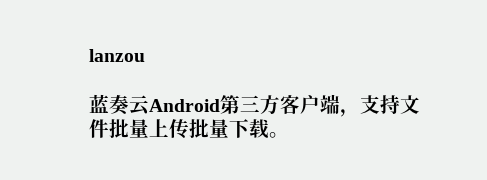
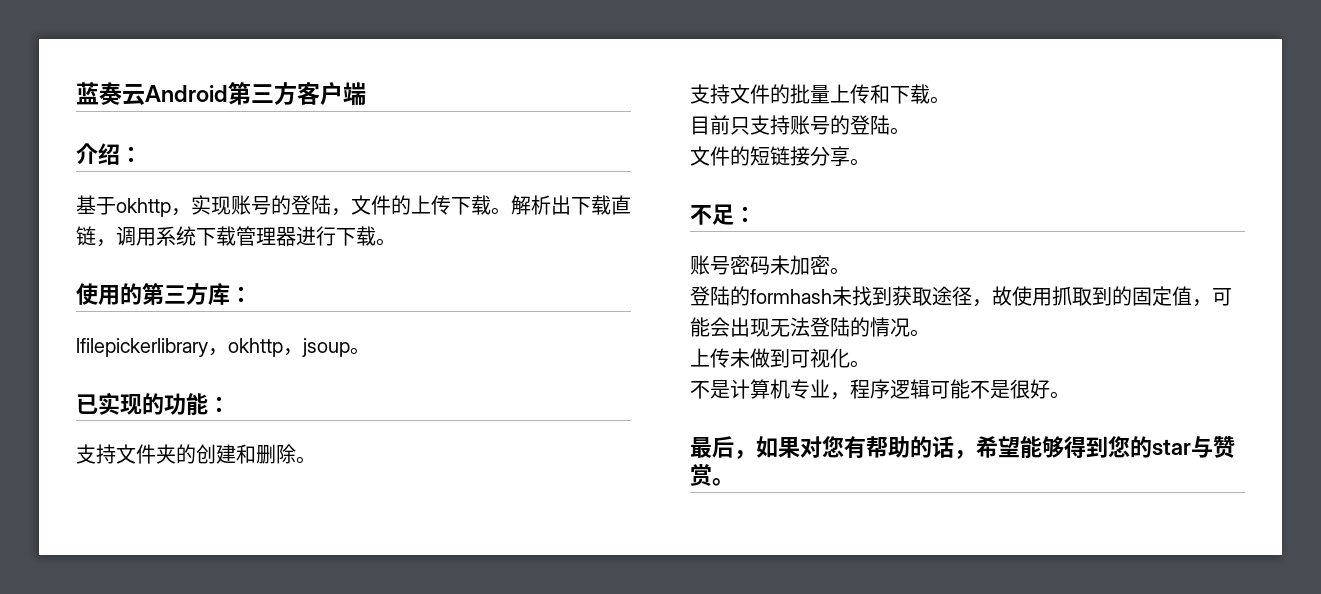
[89,49,145,62] lanzou // -> (76, 93) none
[340,95,420,117] [89,119,109,138] ，支持文件 -> [76,143,142,165] [76,195,631,217] [76,226,396,247] [76,283,252,305] [76,338,370,357] [76,392,230,415] [76,444,316,464] [690,84,790,104] // 介绍： // 基于okhttp，实现账号的登陆，文件的上传下载。解析出下载直链，调用系统下载管理器进行下载。 // 使用的第三方库： // lfilepickerlibrary，okhttp，jsoup。 // 已实现的功能： // 支持文件夹的创建和删除。 // 支持文件的
[189,119,289,139] 批量下载。 -> [870,84,950,104] [690,115,910,135] [690,146,870,167] [690,204,756,225] [690,255,850,275] [690,286,1232,307] [690,317,930,337] [690,348,870,368] [690,379,1070,400] [690,436,1235,459] [690,464,734,486] 和下载。 // 目前只支持账号的登陆。 // 文件的短链接分享。 // 不足： // 账号密码未加密。 // 登陆的formhash未找到获取途径，故使用抓取到的固定值，可能会出现无法登陆的情况。 // 上传未做到可视化。 // 不是计算机专业，程序逻辑可能不是很好。 // 最后，如果对您有帮助的话，希望能够得到您的star与赞赏。

